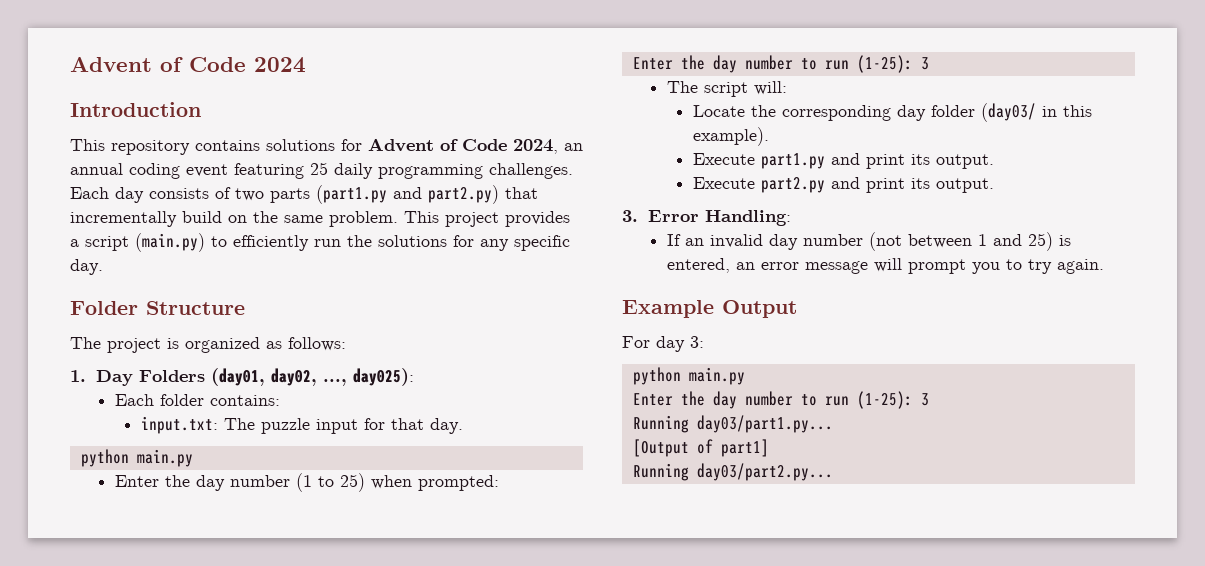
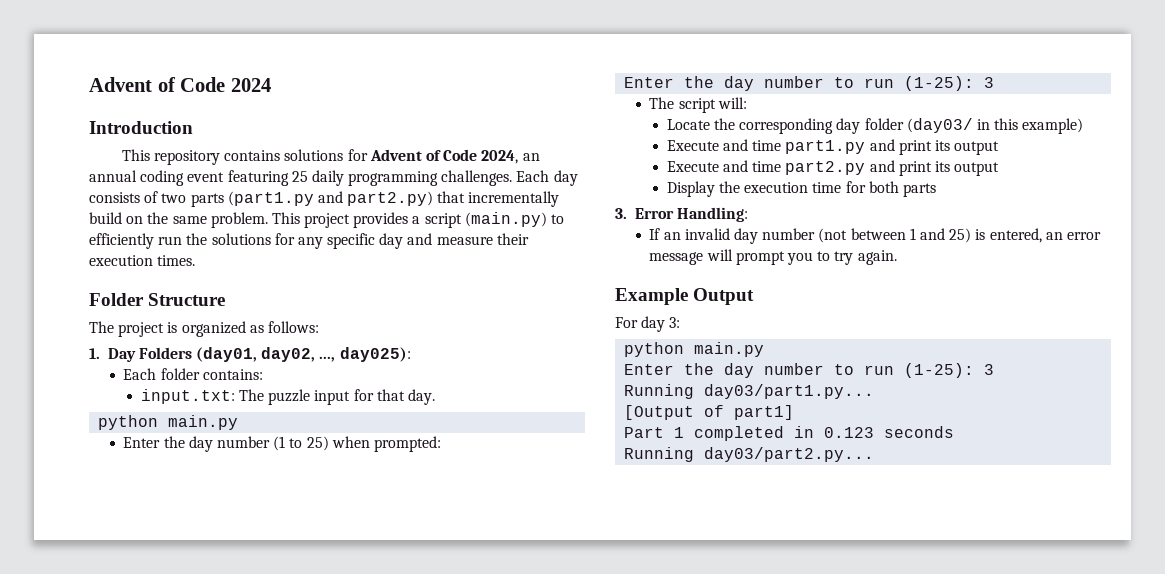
[70,259,103,275] day. -> [379,233,529,249] [89,255,196,266] day and measure their execution times.
[692,127,769,146] [692,153,755,165] example). // Execute -> [1022,118,1084,134] [666,139,782,151] example) // Execute and time
[935,154,994,169] [692,177,755,189] output. // Execute -> [954,141,1000,155] [666,160,782,172] output // Execute and time
[935,178,994,193] output. -> [954,162,1000,176] [666,181,937,197] output // Display the execution time for both parts
(769, 448) none -> [624,426,955,441] // Part 1 completed in 0.123 seconds

